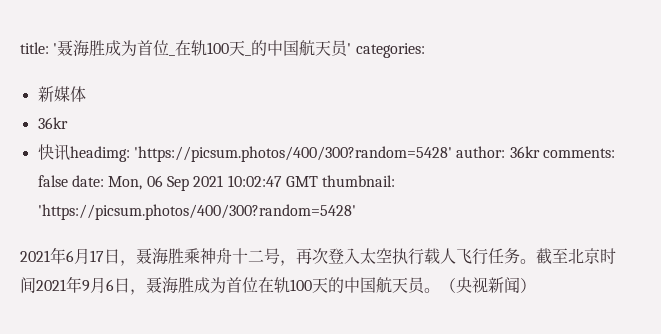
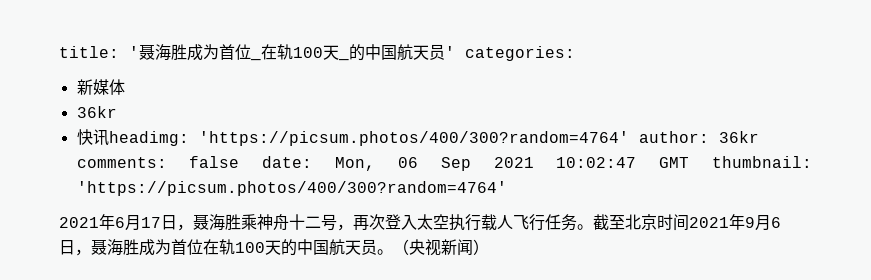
[133,146,452,162] 'https://picsum.photos/400/300?random=5428' -> [198,131,629,146] 'https://picsum.photos/400/300?random=4764'
[37,204,356,220] 'https://picsum.photos/400/300?random=5428' -> [76,181,507,196] 'https://picsum.photos/400/300?random=4764'

